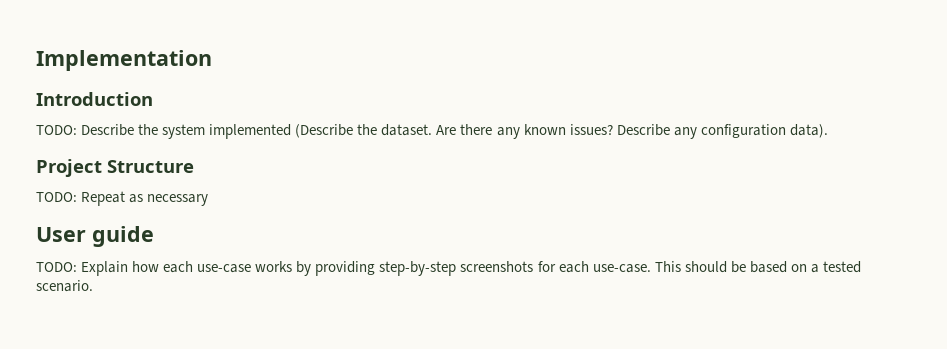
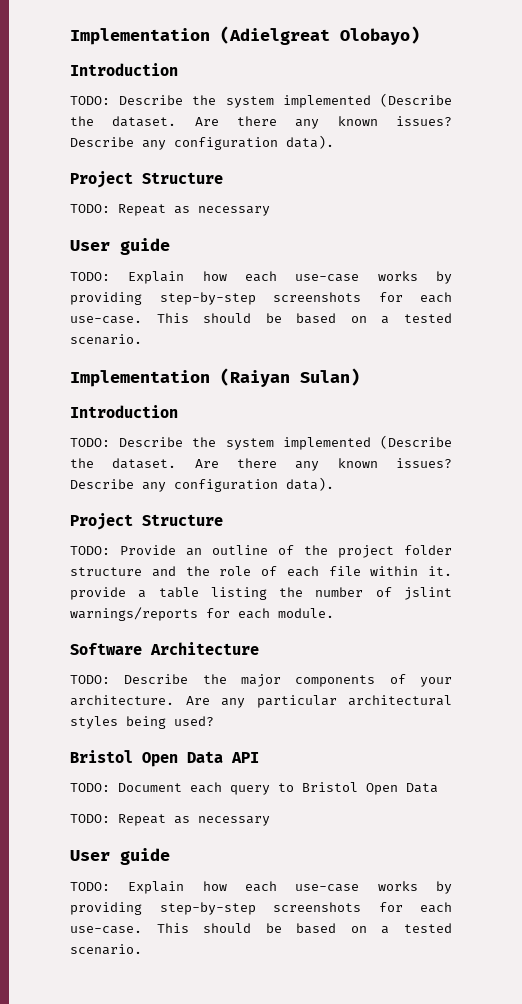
[36,50,212,71] Implementation -> [70,26,420,45] Implementation (Adielgreat Olobayo)
(93, 286) none -> [70,368,360,387] [70,405,178,418] [70,435,452,450] [70,458,452,471] [70,477,334,492] [70,513,223,530] [70,545,452,558] [70,566,452,577] [70,587,452,600] [70,607,334,621] [70,642,259,655] [70,674,452,687] [70,695,452,708] [70,716,214,729] [70,750,259,767] [70,782,438,795] [70,814,270,826] [70,848,170,865] [70,881,452,894] [70,902,452,915] [70,923,452,934] [70,944,142,955] // Implementation (Raiyan Sulan) // Introduction // TODO: Describe the system implemented (Describe the dataset. Are there any known issues? Describe any configuration data). // Project Structure // TODO: Provide an outline of the project folder structure and the role of each file within it. provide a table listing the number of jslint warnings/reports for each module. // Software Architecture // TODO: Describe the major components of your architecture. Are any particular architectural styles being used? // Bristol Open Data API // TODO: Document each query to Bristol Open Data // TODO: Repeat as necessary // User guide // TODO: Explain how each use-case works by providing step-by-step screenshots for each use-case. This should be based on a tested scenario.

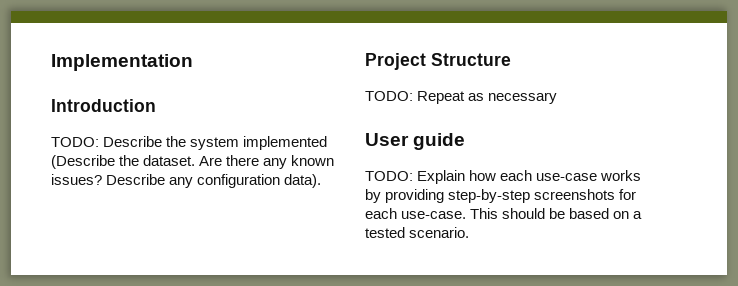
[70,26,420,45] Implementation (Adielgreat Olobayo) -> [51,54,193,71] Implementation
[70,368,360,387] [70,405,178,418] [70,435,452,450] [70,458,452,471] [70,477,334,492] [70,513,223,530] [70,545,452,558] [70,566,452,577] [70,587,452,600] [70,607,334,621] [70,642,259,655] [70,674,452,687] [70,695,452,708] [70,716,214,729] [70,750,259,767] [70,782,438,795] [70,814,270,826] [70,848,170,865] [70,881,452,894] [70,902,452,915] [70,923,452,934] [70,944,142,955] // Implementation (Raiyan Sulan) // Introduction // TODO: Describe the system implemented (Describe the dataset. Are there any known issues? Describe any configuration data). // Project Structure // TODO: Provide an outline of the project folder structure and the role of each file within it. provide a table listing the number of jslint warnings/reports for each module. // Software Architecture // TODO: Describe the major components of your architecture. Are any particular architectural styles being used? // Bristol Open Data API // TODO: Document each query to Bristol Open Data // TODO: Repeat as necessary // User guide // TODO: Explain how each use-case works by providing step-by-step screenshots for each use-case. This should be based on a tested scenario. -> (470, 232) none

